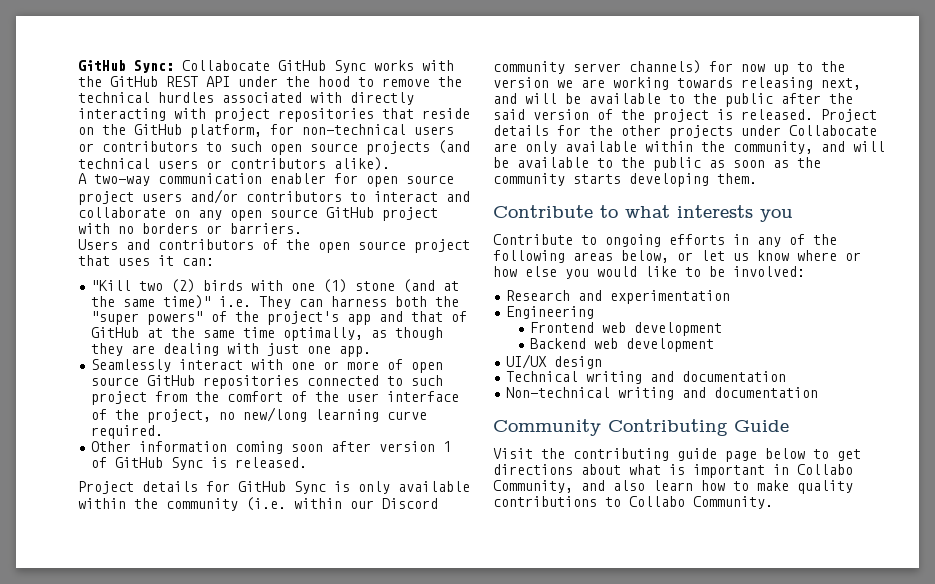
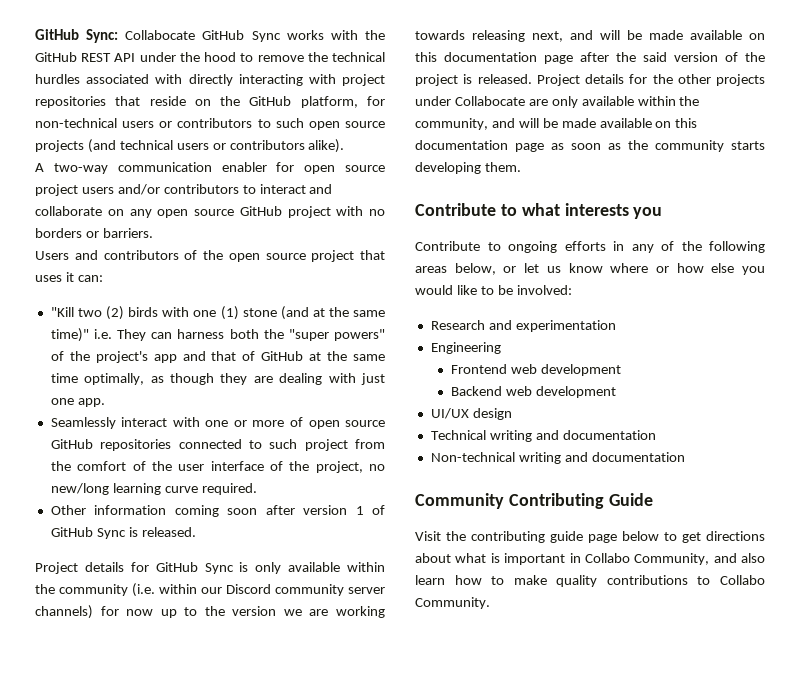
[589,93,773,107] available to the public -> [649,30,765,40] [415,52,573,64] made available on this documentation page
[517,157,701,171] available to the public -> [561,118,698,128] [415,140,544,152] made available on this documentation page

